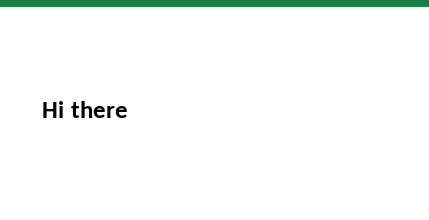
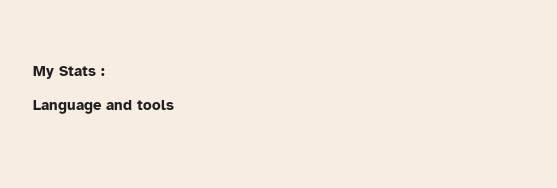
[42,101,128,118] Hi there -> [33,66,105,79] [33,100,174,114] My Stats : // Language and tools

